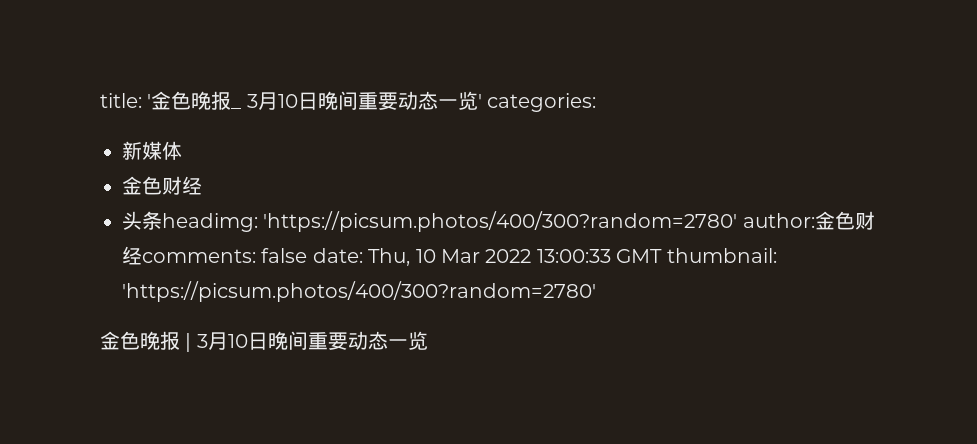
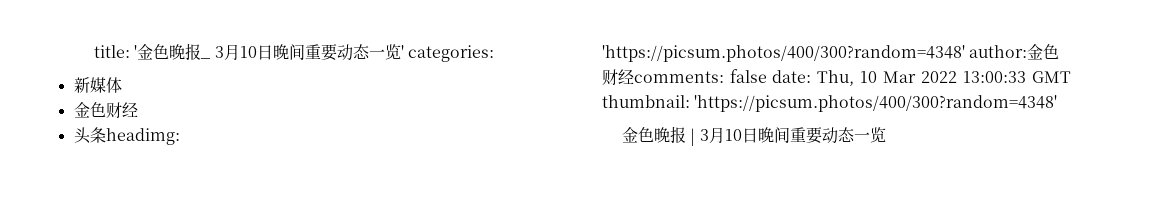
[263,211,738,232] 'https://picsum.photos/400/300?random=2780' -> [601,45,965,62] 'https://picsum.photos/400/300?random=4348'
[122,281,596,302] 'https://picsum.photos/400/300?random=2780' -> [693,95,1057,112] 'https://picsum.photos/400/300?random=4348'

